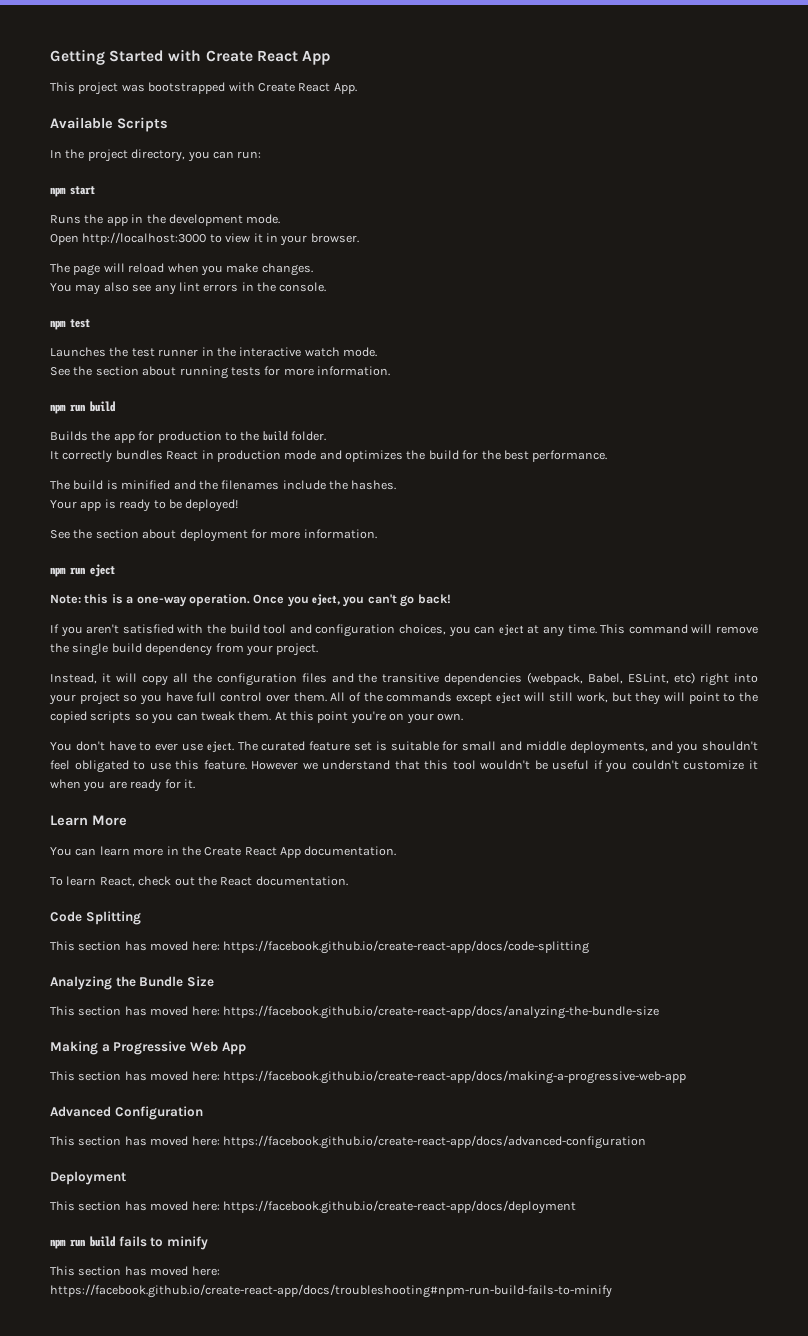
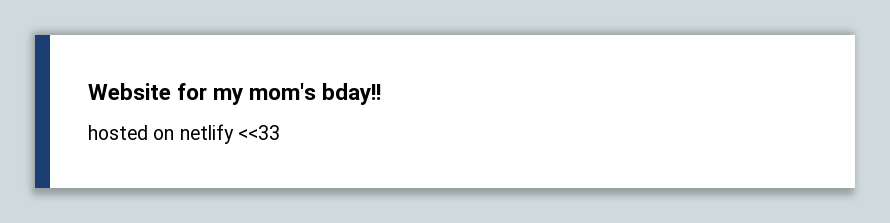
[50,49,330,65] [50,82,357,95] [50,117,168,132] [50,149,262,162] [50,186,95,197] [50,214,281,226] [50,232,359,246] [50,263,313,276] [50,282,327,295] [50,319,90,330] [50,347,377,357] [50,366,390,379] [50,401,115,414] [50,431,326,443] [50,450,608,463] [50,480,397,490] [50,499,239,512] [50,529,377,542] [50,564,115,577] [50,594,451,607] [50,624,759,637] [50,643,319,656] [50,672,759,686] [49,692,758,705] [50,711,463,724] [50,741,758,754] [50,760,758,773] [50,779,195,792] [50,815,127,826] [50,846,397,858] [50,876,348,887] [50,911,141,925] [50,940,589,954] [50,976,214,990] [50,1005,659,1019] [50,1041,246,1055] [50,1070,686,1084] [50,1106,203,1120] [50,1135,646,1149] [50,1171,126,1185] [50,1200,576,1214] [50,1236,208,1250] [50,1266,220,1276] [50,1284,612,1298] Getting Started with Create React App // This project was bootstrapped with Create React App. // Available Scripts // In the project directory, you can run: // npm start // Runs the app in the development mode. // Open http://localhost:3000 to view it in your browser. // The page will reload when you make changes. // You may also see any lint errors in the console. // npm test // Launches the test runner in the interactive watch mode. // See the section about running tests for more information. // npm run build // Builds the app for production to the build folder. // It correctly bundles React in production mode and optimizes the build for the best performance. // The build is minified and the filenames include the hashes. // Your app is ready to be deployed! // See the section about deployment for more information. // npm run eject // Note: this is a one-way operation. Once you eject, you can't go back! // If you aren't satisfied with the build tool and configuration choices, you can eject at any time. This command will remove the single build dependency from your project. // Instead, it will copy all the configuration files and the transitive dependencies (webpack, Babel, ESLint, etc) right into your project so you have full control over them. All of the commands except eject will still work, but they will point to the copied scripts so you can tweak them. At this point you're on your own. // You don't have to ever use eject. The curated feature set is suitable for small and middle deployments, and you shouldn't feel obligated to use this feature. However we understand that this tool wouldn't be useful if you couldn't customize it when you are ready for it. // Learn More // You can learn more in the Create React App documentation. // To learn React, check out the React documentation. // Code Splitting // This section has moved here: https://facebook.github.io/create-react-app/docs/code-splitting // Analyzing the Bundle Size // This section has moved here: https://facebook.github.io/create-react-app/docs/analyzing-the-bundle-size // Making a Progressive Web App // This section has moved here: https://facebook.github.io/create-react-app/docs/making-a-progressive-web-app // Advanced Configuration // This section has moved here: https://facebook.github.io/create-react-app/docs/advanced-configuration // Deployment // This section has moved here: https://facebook.github.io/create-react-app/docs/deployment // npm run build fails to minify // This section has moved here: https://facebook.github.io/create-react-app/docs/troubleshooting#npm-run-build-fails-to-minify -> [88,83,382,105] [88,124,280,144] Website for my mom's bday!! // hosted on netlify <<33

